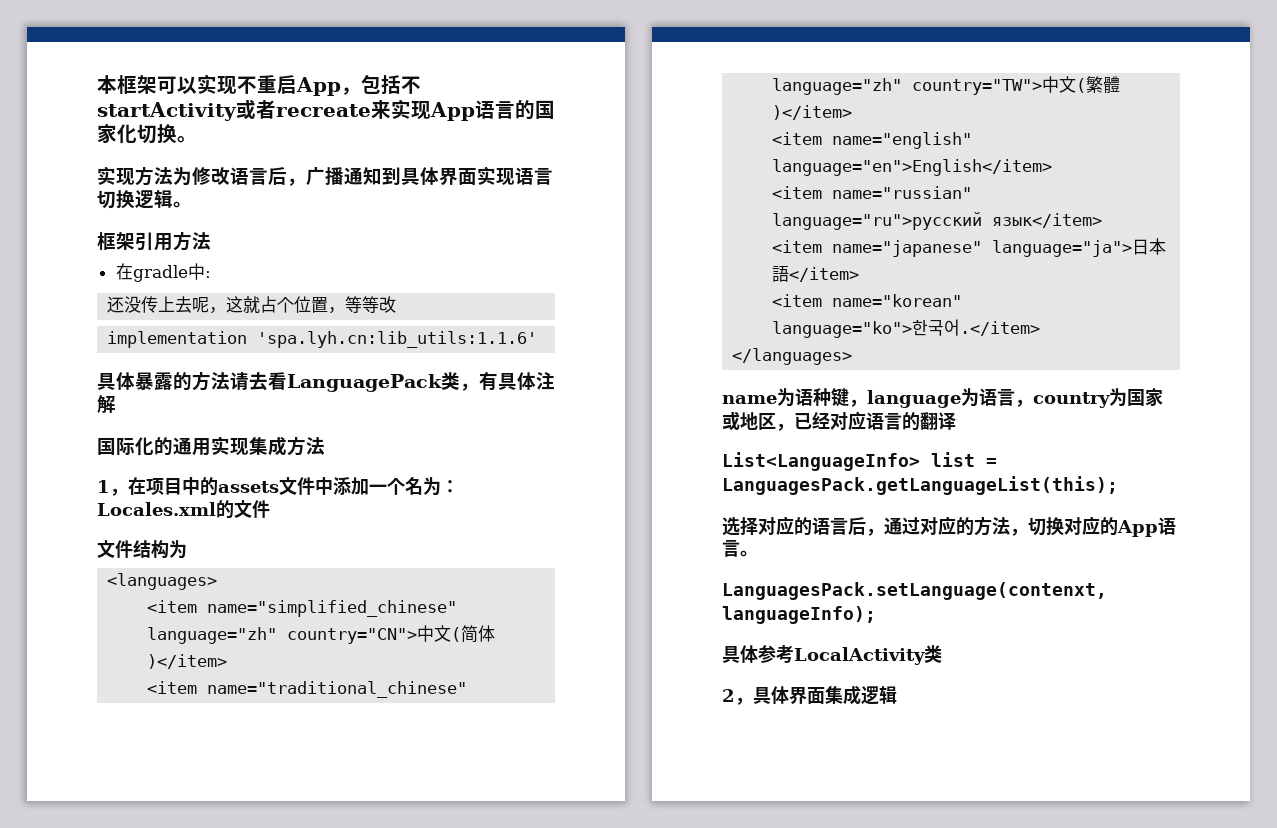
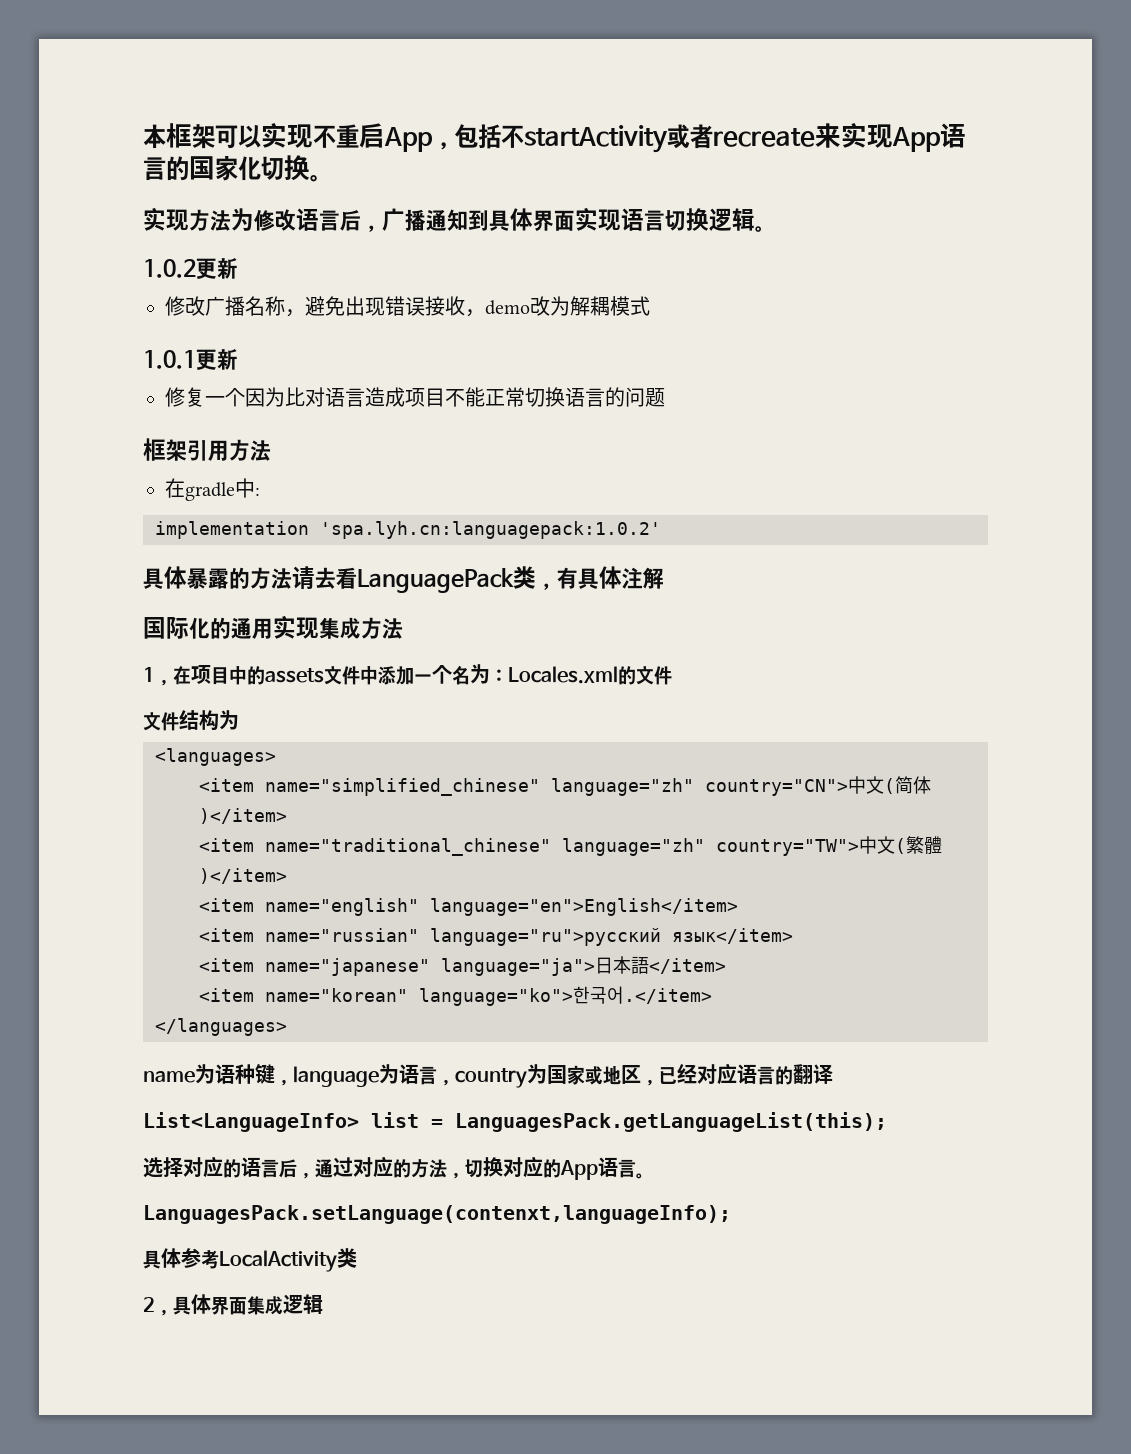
(192, 204) none -> [143,257,238,279] [165,296,650,317] [143,348,238,370] [165,387,665,407] // 1.0.2更新 // 修改广播名称，避免出现错误接收，demo改为解耦模式 // 1.0.1更新 // 修复一个因为比对语言造成项目不能正常切换语言的问题
[107,296,397,314] // 还没传上去呢，这就占个位置，等等改 -> (260, 491) none
[257,331,538,348] 'spa.lyh.cn:lib_utils:1.1.6' -> [320,521,661,539] 'spa.lyh.cn:languagepack:1.0.2'

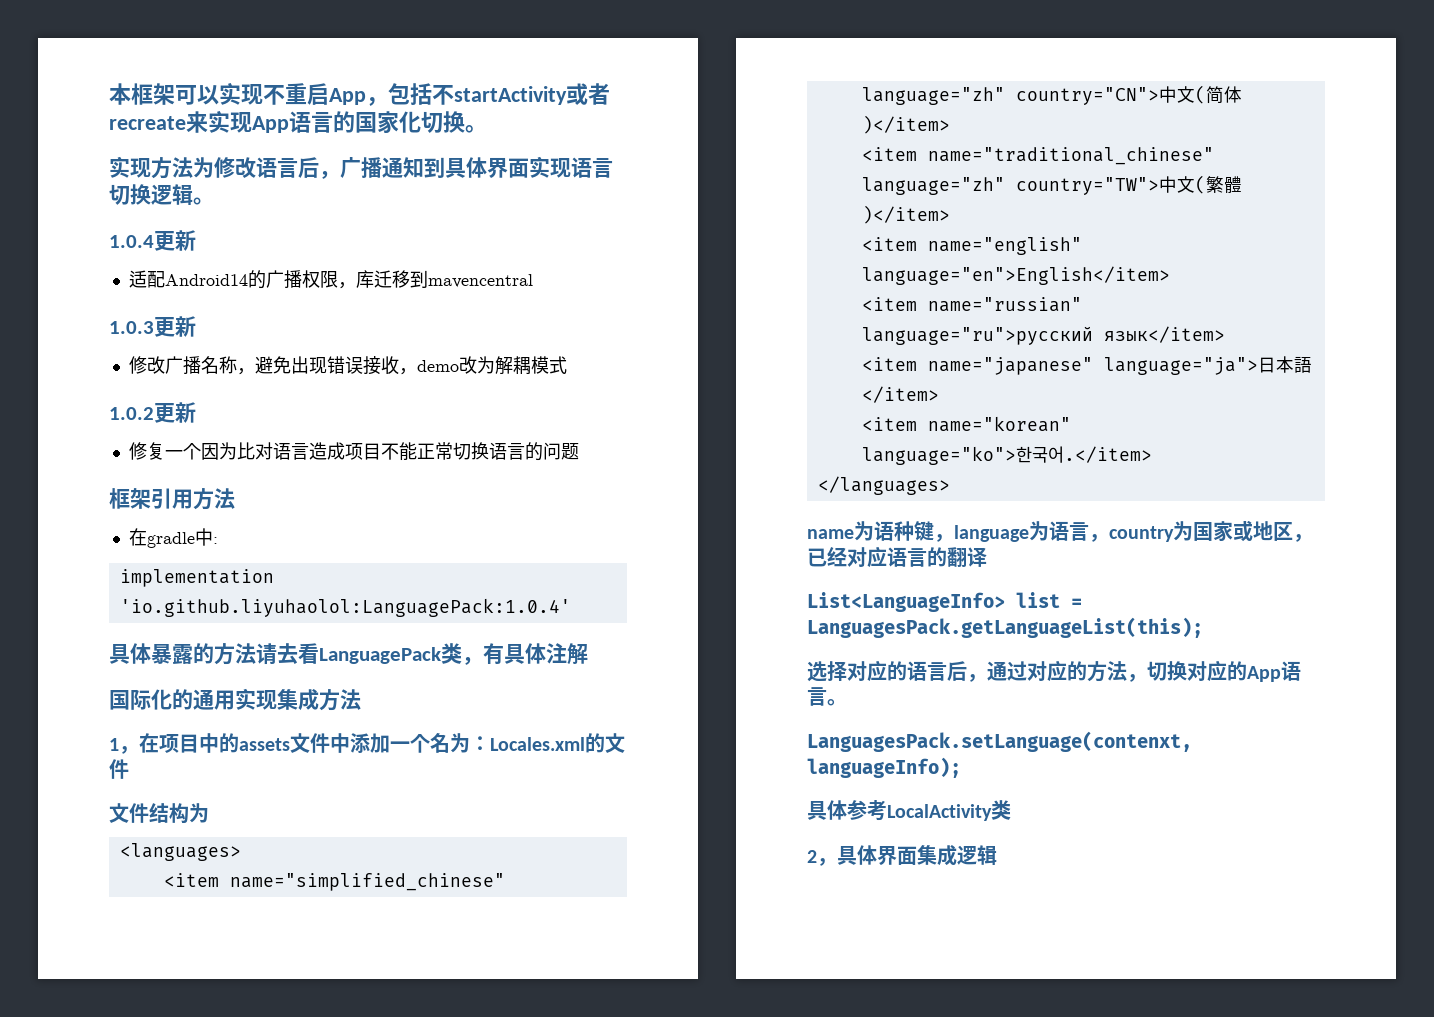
[143,259,196,278] 1.0.2 -> [109,230,196,251] [128,270,533,289] [109,321,154,334] 1.0.4更新 // 适配Android14的广播权限，库迁移到mavencentral // 1.0.3
[143,350,196,369] 1.0.1 -> [109,407,154,420] 1.0.2
[320,521,661,539] 'spa.lyh.cn:languagepack:1.0.2' -> [119,598,571,617] 'io.github.liyuhaolol:LanguagePack:1.0.4'

